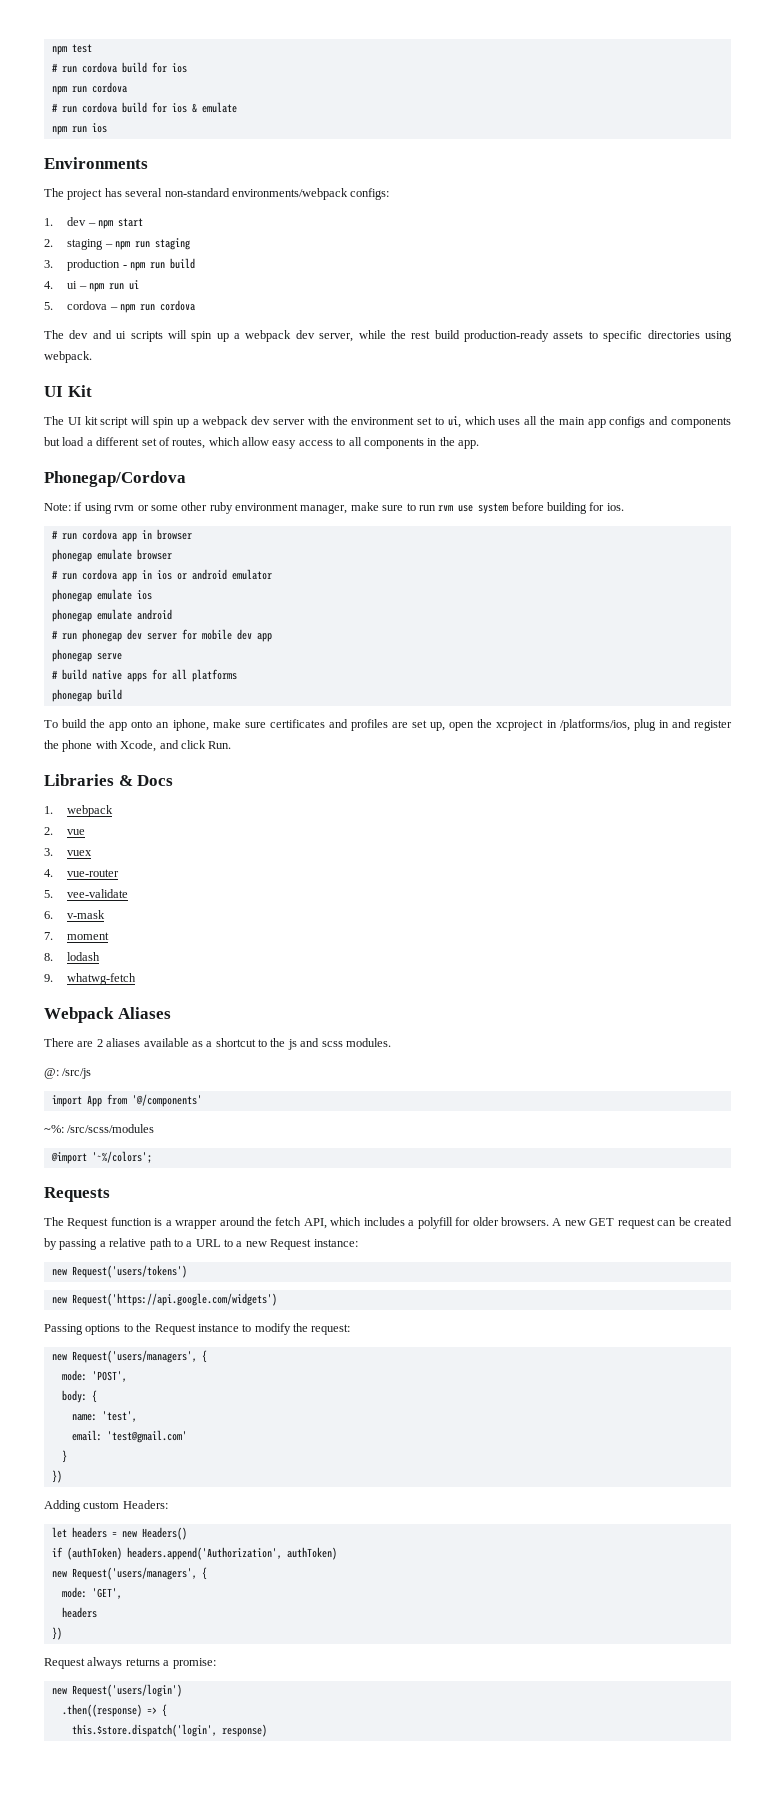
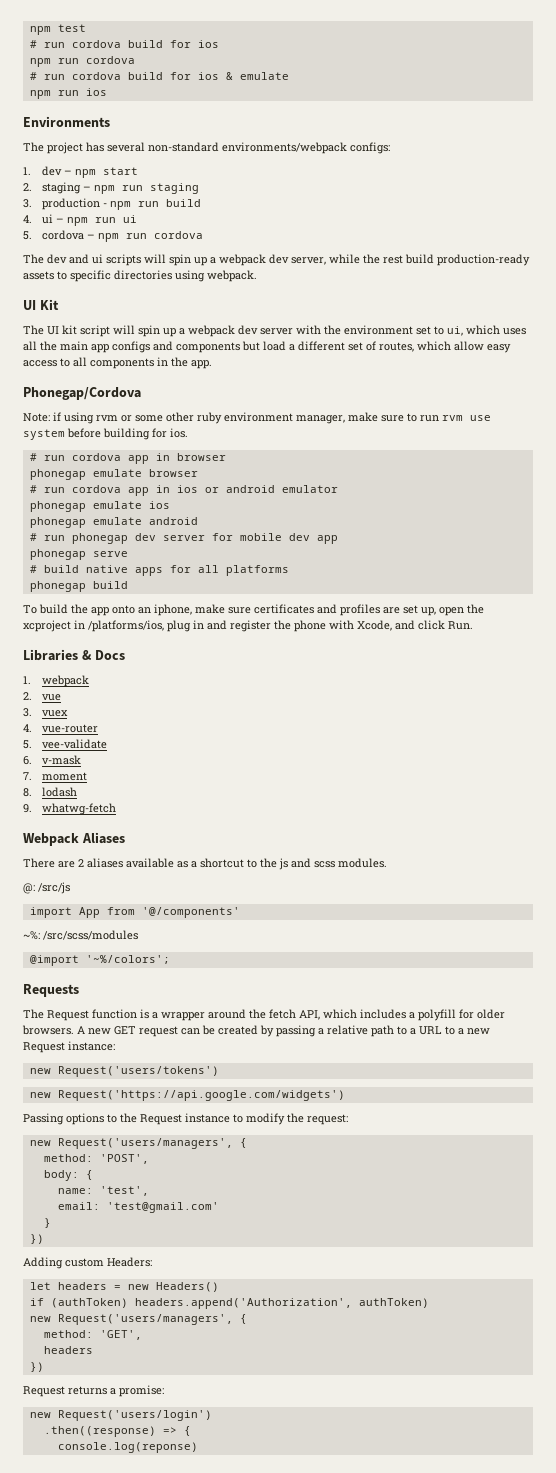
[61,1370,87,1381] mode: -> [43,1154,93,1162] method:
[61,1587,87,1598] mode: -> [43,1330,93,1338] method:
[87,1657,123,1669] always -> (65, 1391) none
[71,1724,267,1737] this.$store.dispatch('login', response) -> [57,1442,198,1453] console.log(reponse)

